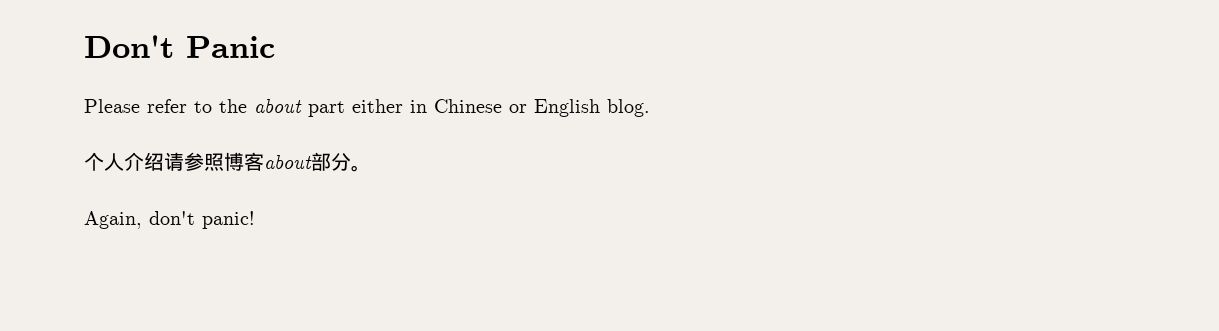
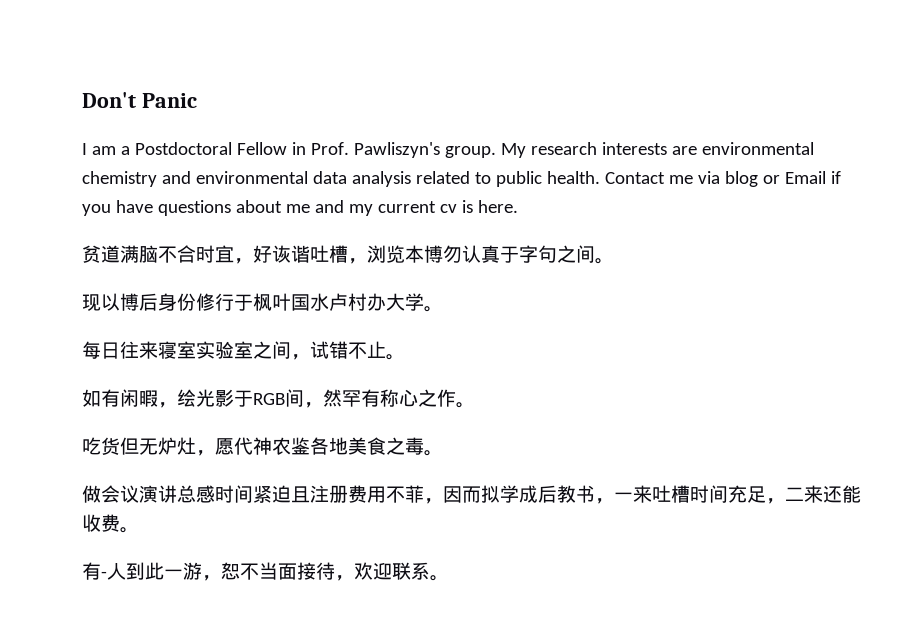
[84,98,650,117] [84,152,371,172] [84,211,255,229] Please refer to the about part either in Chinese or English blog. // 个人介绍请参照博客about部分。 // Again, don't panic! -> [82,142,814,158] [82,171,841,187] [82,200,518,216] [82,245,614,264] [82,293,443,312] [82,341,405,360] [82,389,475,408] [82,437,443,456] [82,485,861,504] [82,514,139,533] [82,562,449,581] I am a Postdoctoral Fellow in Prof. Pawliszyn's group. My research interests are environmental chemistry and environmental data analysis related to public health. Contact me via blog or Email if you have questions about me and my current cv is here. // 贫道满脑不合时宜，好诙谐吐槽，浏览本博勿认真于字句之间。 // 现以博后身份修行于枫叶国水卢村办大学。 // 每日往来寝室实验室之间，试错不止。 // 如有闲暇，绘光影于RGB间，然罕有称心之作。 // 吃货但无炉灶，愿代神农鉴各地美食之毒。 // 做会议演讲总感时间紧迫且注册费用不菲，因而拟学成后教书，一来吐槽时间充足，二来还能收费。 // 有-人到此一游，恕不当面接待，欢迎联系。

